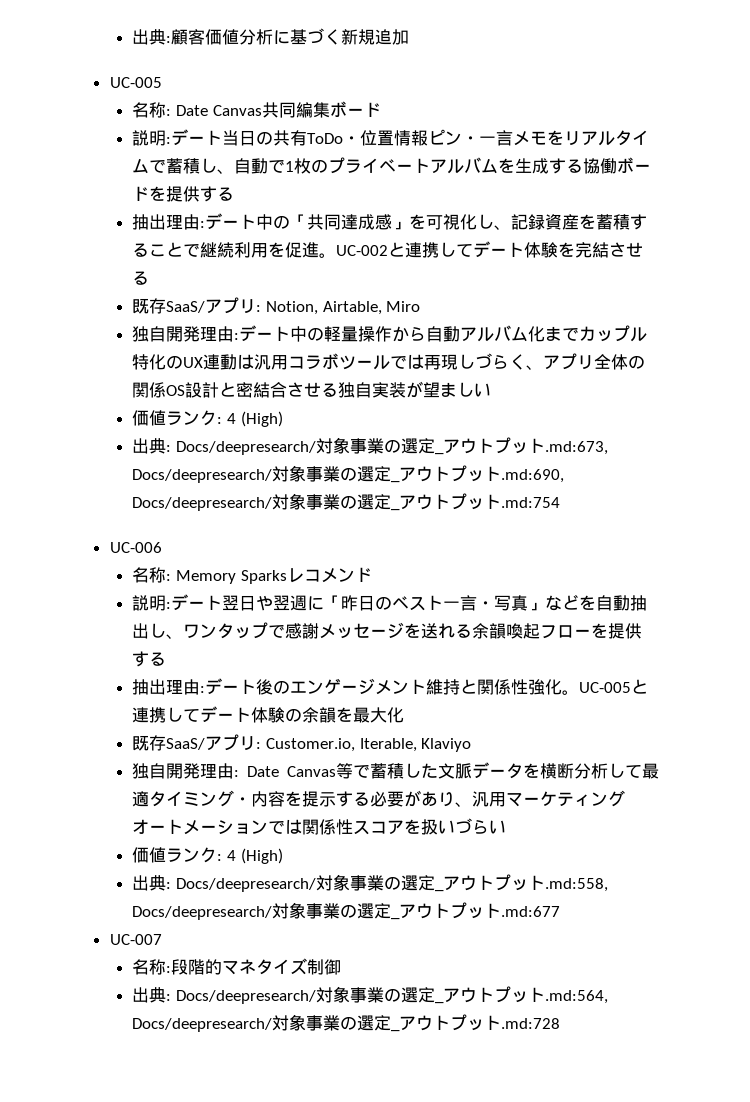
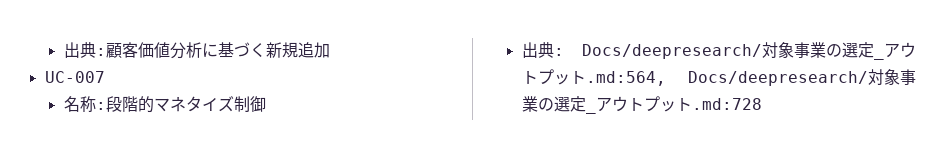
[109,77,162,88] [132,101,381,118] [132,129,650,146] [132,157,652,174] [132,186,235,202] [132,213,648,230] [132,241,644,258] [132,271,150,285] [132,297,421,315] [132,325,648,342] [132,353,646,370] [132,381,492,398] [132,410,283,427] [132,437,609,455] [132,465,565,483] [132,493,561,511] [109,542,162,553] [132,567,372,584] [132,594,648,611] [132,622,643,639] [132,651,167,667] [132,678,649,695] [132,706,405,723] [132,734,472,752] [132,762,659,779] [132,790,626,807] [132,818,507,835] [132,847,283,864] [132,874,609,892] [132,902,561,920] // UC-005 // 名称: Date Canvas共同編集ボード // 説明:デート当日の共有ToDo・位置情報ピン・一言メモをリアルタイムで蓄積し、自動で1枚のプライベートアルバムを生成する協働ボードを提供する // 抽出理由:デート中の「共同達成感」を可視化し、記録資産を蓄積することで継続利用を促進。UC-002と連携してデート体験を完結させる // 既存SaaS/アプリ: Notion, Airtable, Miro // 独自開発理由:デート中の軽量操作から自動アルバム化までカップル特化のUX連動は汎用コラボツールでは再現しづらく、アプリ全体の関係OS設計と密結合させる独自実装が望ましい // 価値ランク: 4 (High) // 出典: Docs/deepresearch/対象事業の選定_アウトプット.md:673, Docs/deepresearch/対象事業の選定_アウトプット.md:690, Docs/deepresearch/対象事業の選定_アウトプット.md:754 // UC-006 // 名称: Memory Sparksレコメンド // 説明:デート翌日や翌週に「昨日のベスト一言・写真」などを自動抽出し、ワンタップで感謝メッセージを送れる余韻喚起フローを提供する // 抽出理由:デート後のエンゲージメント維持と関係性強化。UC-005と連携してデート体験の余韻を最大化 // 既存SaaS/アプリ: Customer.io, Iterable, Klaviyo // 独自開発理由: Date Canvas等で蓄積した文脈データを横断分析して最適タイミング・内容を提示する必要があり、汎用マーケティングオートメーションでは関係性スコアを扱いづらい // 価値ランク: 4 (High) // 出典: Docs/deepresearch/対象事業の選定_アウトプット.md:558, Docs/deepresearch/対象事業の選定_アウトプット.md:677 -> (330, 50) none

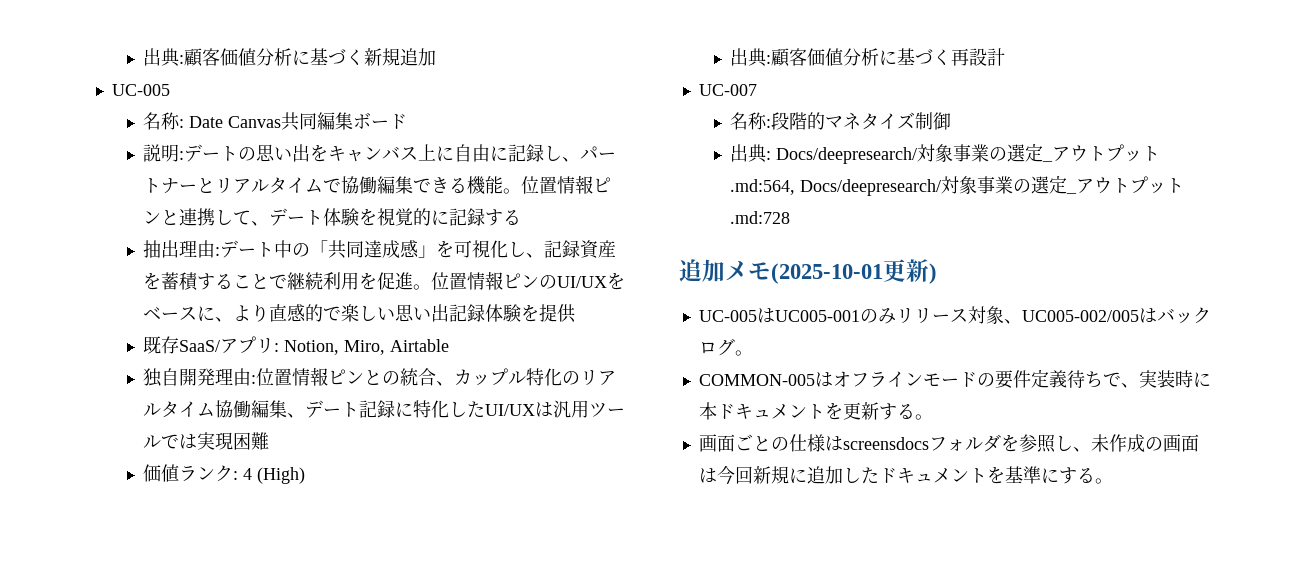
(330, 50) none -> [111,84,170,96] [143,112,408,131] [143,144,617,162] [143,175,612,195] [143,208,522,226] [143,240,617,259] [143,271,626,291] [143,304,577,323] [143,336,450,355] [143,367,617,387] [143,400,626,418] [143,432,270,450] [143,464,306,484] [730,48,1006,67] // UC-005 // 名称: Date Canvas共同編集ボード // 説明:デートの思い出をキャンバス上に自由に記録し、パートナーとリアルタイムで協働編集できる機能。位置情報ピンと連携して、デート体験を視覚的に記録する // 抽出理由:デート中の「共同達成感」を可視化し、記録資産を蓄積することで継続利用を促進。位置情報ピンのUI/UXをベースに、より直感的で楽しい思い出記録体験を提供 // 既存SaaS/アプリ: Notion, Miro, Airtable // 独自開発理由:位置情報ピンとの統合、カップル特化のリアルタイム協働編集、デート記録に特化したUI/UXは汎用ツールでは実現困難 // 価値ランク: 4 (High) // 出典:顧客価値分析に基づく再設計
(762, 104) none -> [679,259,937,284] [698,306,1211,324] [698,338,753,356] [698,369,1211,389] [698,402,933,420] [698,434,1199,453] [698,466,1113,485] // 追加メモ(2025-10-01更新) // UC-005はUC005-001のみリリース対象、UC005-002/005はバックログ。 // COMMON-005はオフラインモードの要件定義待ちで、実装時に本ドキュメントを更新する。 // 画面ごとの仕様はscreensdocsフォルダを参照し、未作成の画面は今回新規に追加したドキュメントを基準にする。

